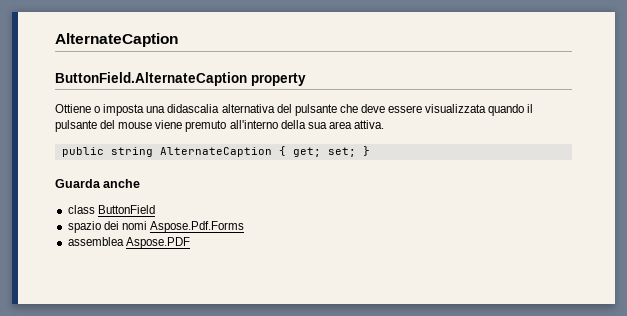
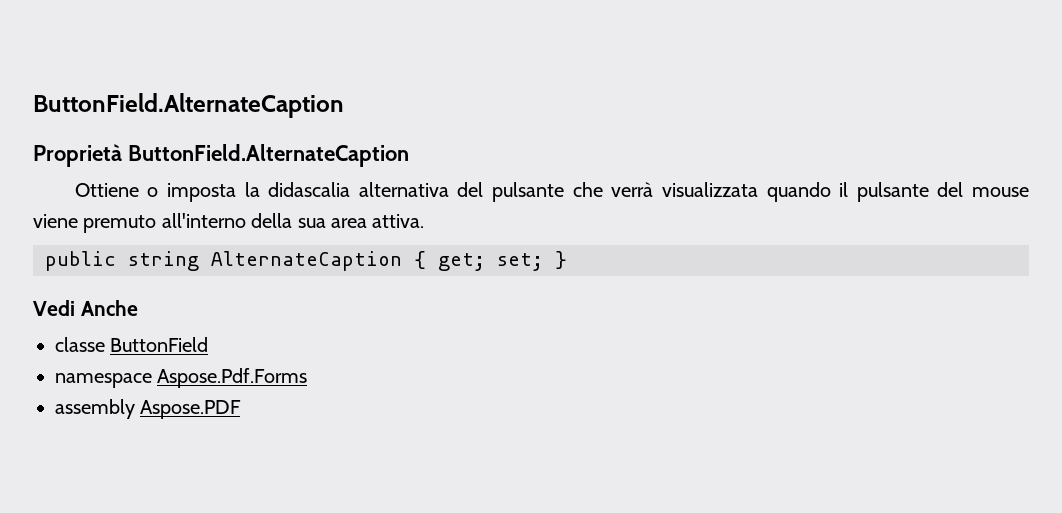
[55,33,178,47] [55,72,306,86] AlternateCaption // ButtonField.AlternateCaption property -> [33,93,344,118] [33,144,409,167] ButtonField.AlternateCaption // Proprietà ButtonField.AlternateCaption
[146,106,166,113] una -> [244,182,260,197] la
[360,104,423,113] deve essere -> [611,182,654,197] verrà
[55,179,141,188] [67,205,155,214] [67,221,147,233] Guarda anche // class ButtonField // spazio dei nomi -> [33,300,138,316] [55,337,209,352] [55,373,152,388] Vedi Anche // classe ButtonField // namespace
[67,237,124,246] assemblea -> [55,399,135,419] assembly

